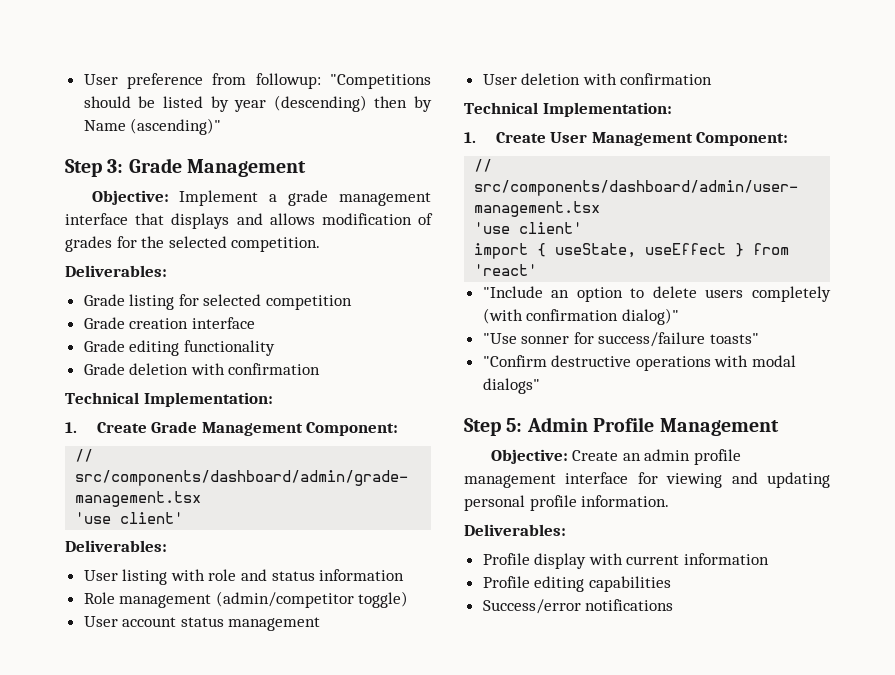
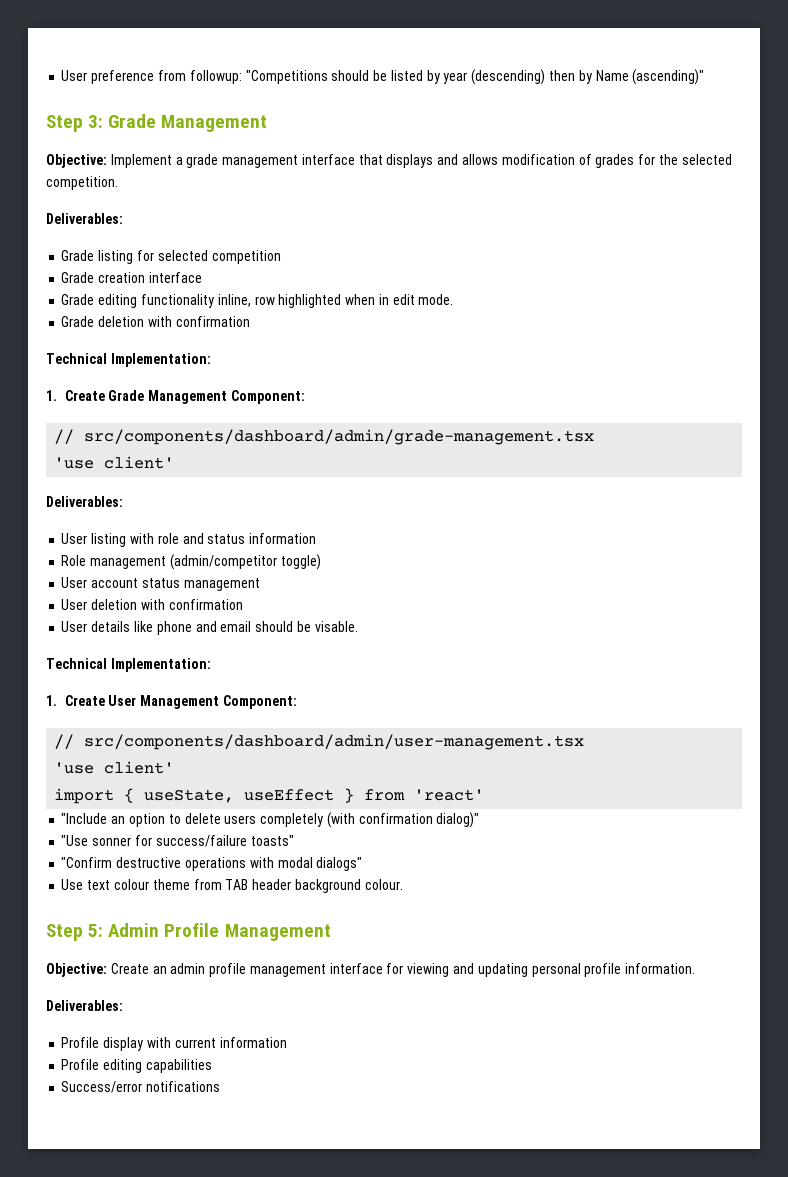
(275, 348) none -> [217,294,454,308] inline, row highlighted when in edit mode.
(713, 79) none -> [61,621,358,635] // User details like phone and email should be visable.
(540, 386) none -> [61,879,403,893] // Use text colour theme from TAB header background colour.

